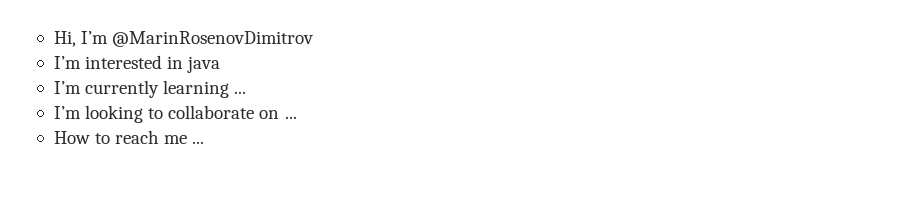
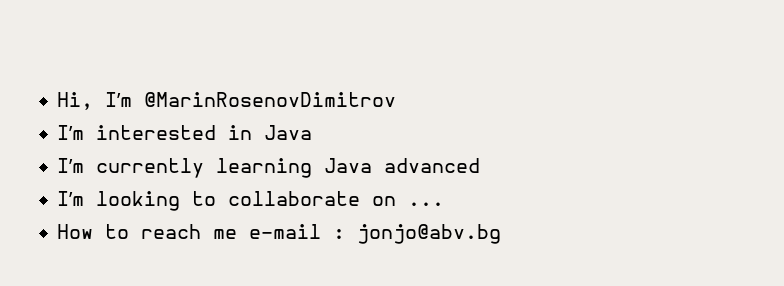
[187,56,221,73] java -> [264,125,313,140] Java
[234,91,247,94] ... -> [324,158,481,173] Java advanced
[192,141,205,144] ... -> [249,224,502,244] e-mail : jonjo@abv.bg

